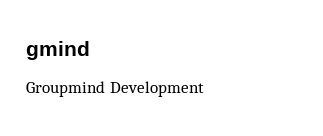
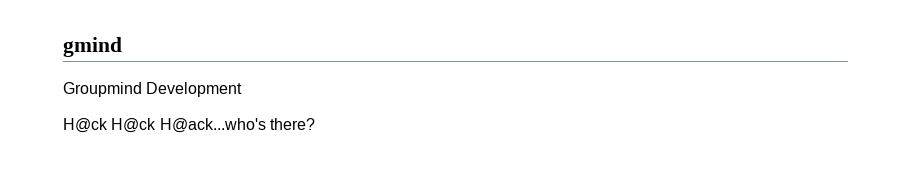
(204, 89) none -> [63,118,315,133] // H@ck H@ck H@ack...who's there?

